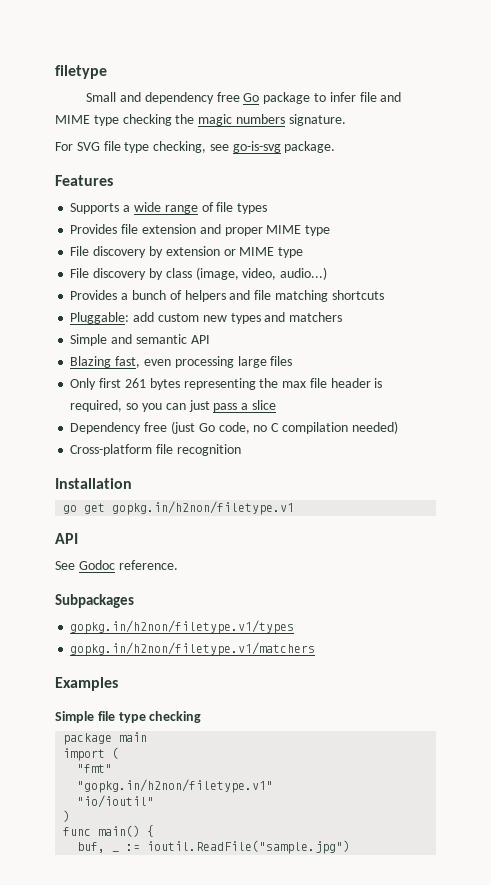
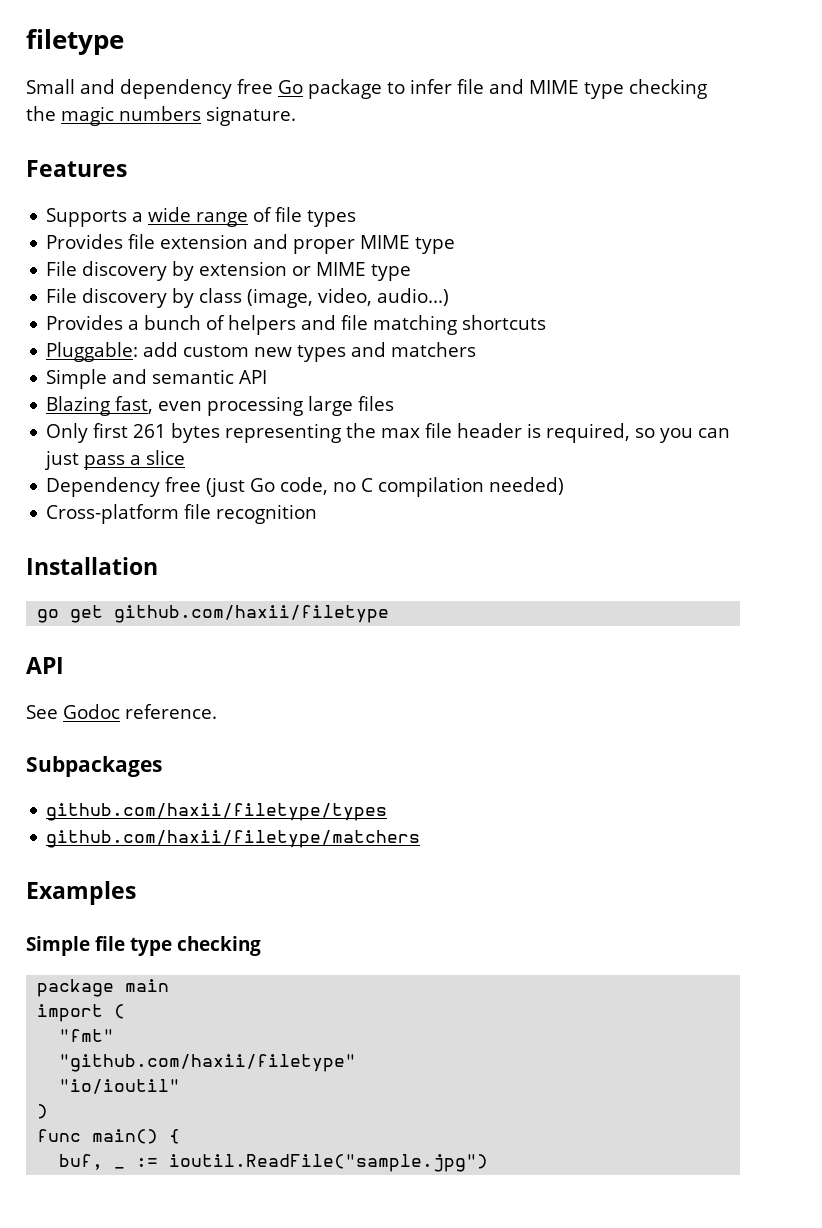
[55,141,336,153] // For SVG file type checking, see go-is-svg package. -> (296, 116) none
[112,501,295,515] gopkg.in/h2non/filetype.v1 -> [114,605,390,623] github.com/haxii/filetype
[70,620,295,634] [70,642,316,656] gopkg.in/h2non/filetype.v1/types // gopkg.in/h2non/filetype.v1/matchers -> [46,803,388,821] [46,830,421,848] github.com/haxii/filetype/types // github.com/haxii/filetype/matchers
[77,779,274,793] "gopkg.in/h2non/filetype.v1" -> [59,1054,357,1072] "github.com/haxii/filetype"

